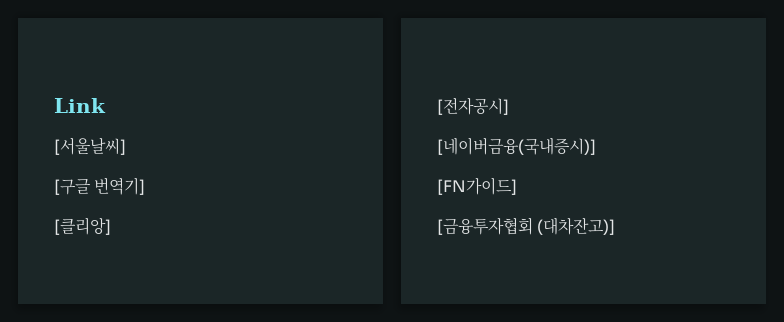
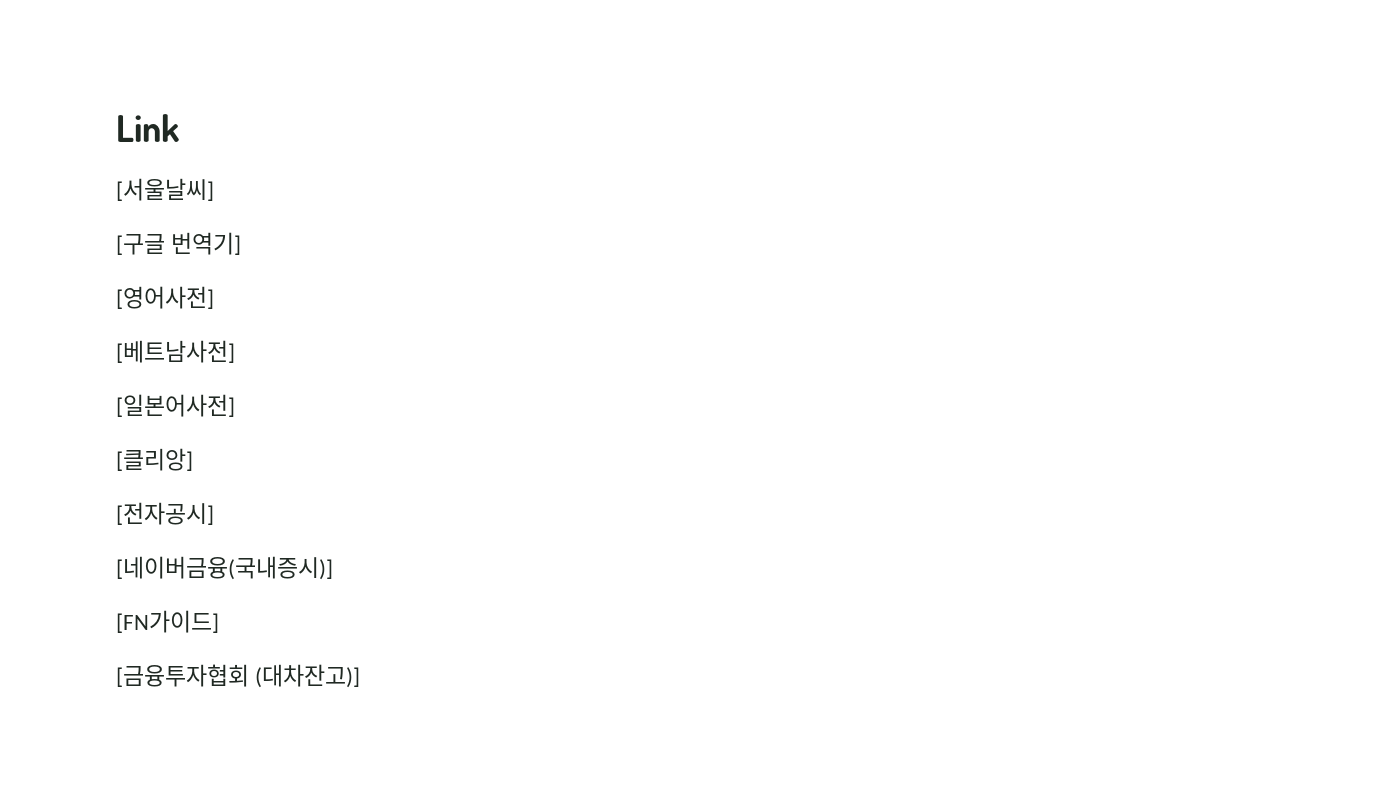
(146, 186) none -> [116,286,214,309] [116,340,235,363] [116,394,235,417] // [영어사전] // [베트남사전] // [일본어사전]

